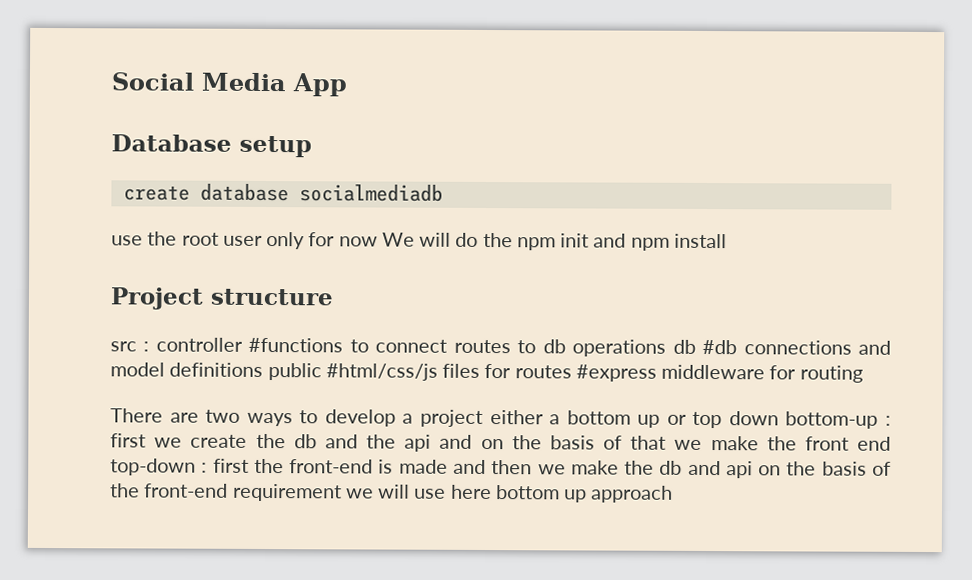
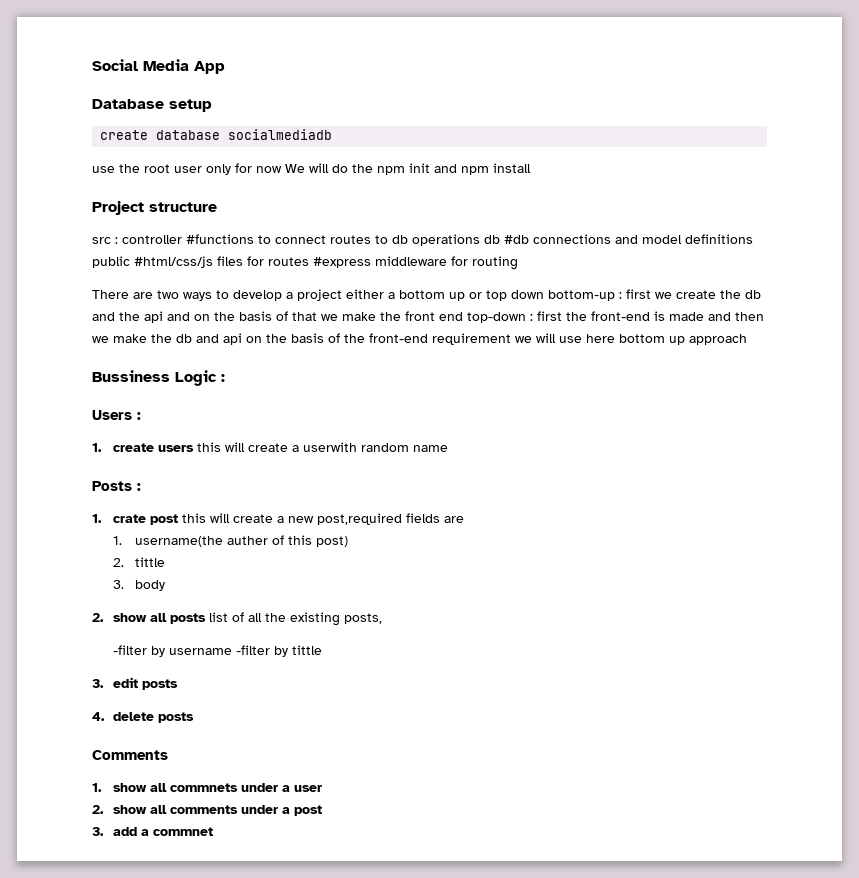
(674, 494) none -> [92,370,225,386] [92,410,141,420] [92,442,449,452] [92,481,141,491] [92,513,465,525] [113,535,348,547] [113,557,165,567] [113,580,165,591] [92,612,383,626] [113,645,323,657] [92,677,179,690] [92,712,195,723] [92,750,168,760] [92,783,323,792] [92,805,323,816] [92,827,214,836] // Bussiness Logic : // Users : // 1. create users this will create a userwith random name // Posts : // 1. crate post this will create a new post,required fields are // 1. username(the auther of this post) // 2. tittle // 3. body // 2. show all posts list of all the existing posts, // -filter by username -filter by tittle // 3. edit posts // 4. delete posts // Comments // 1. show all commnets under a user // 2. show all comments under a post // 3. add a commnet

